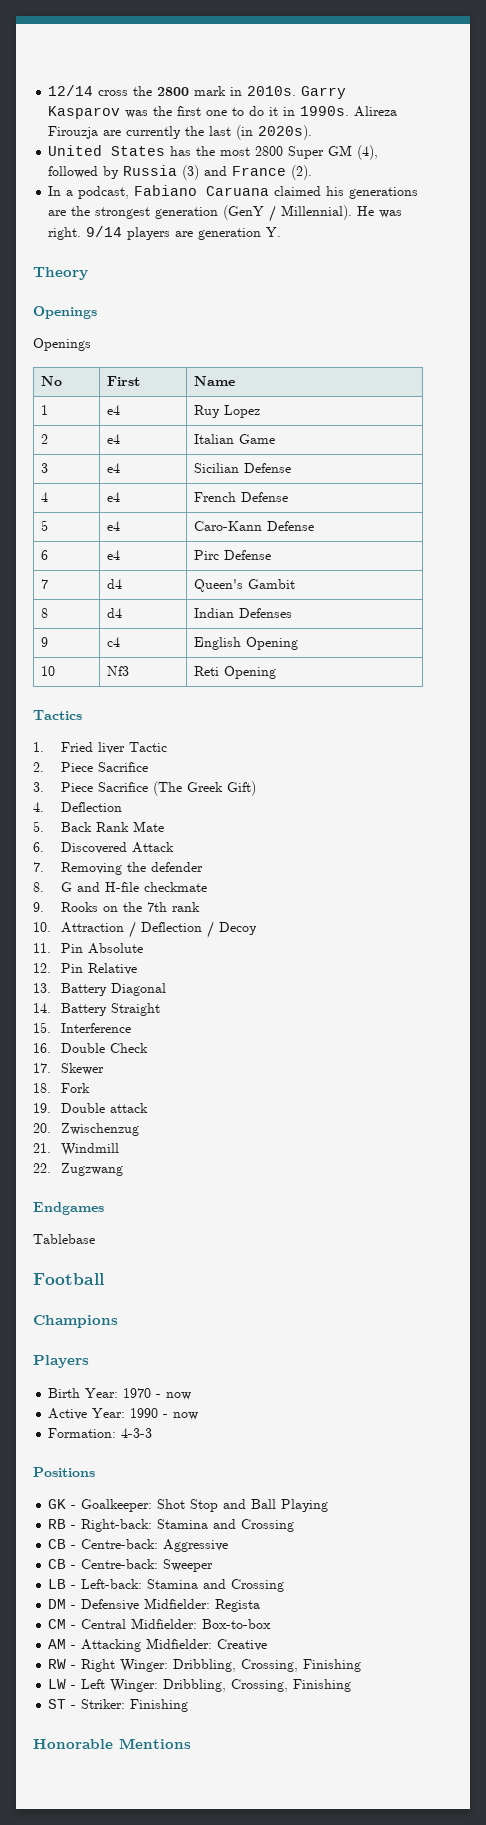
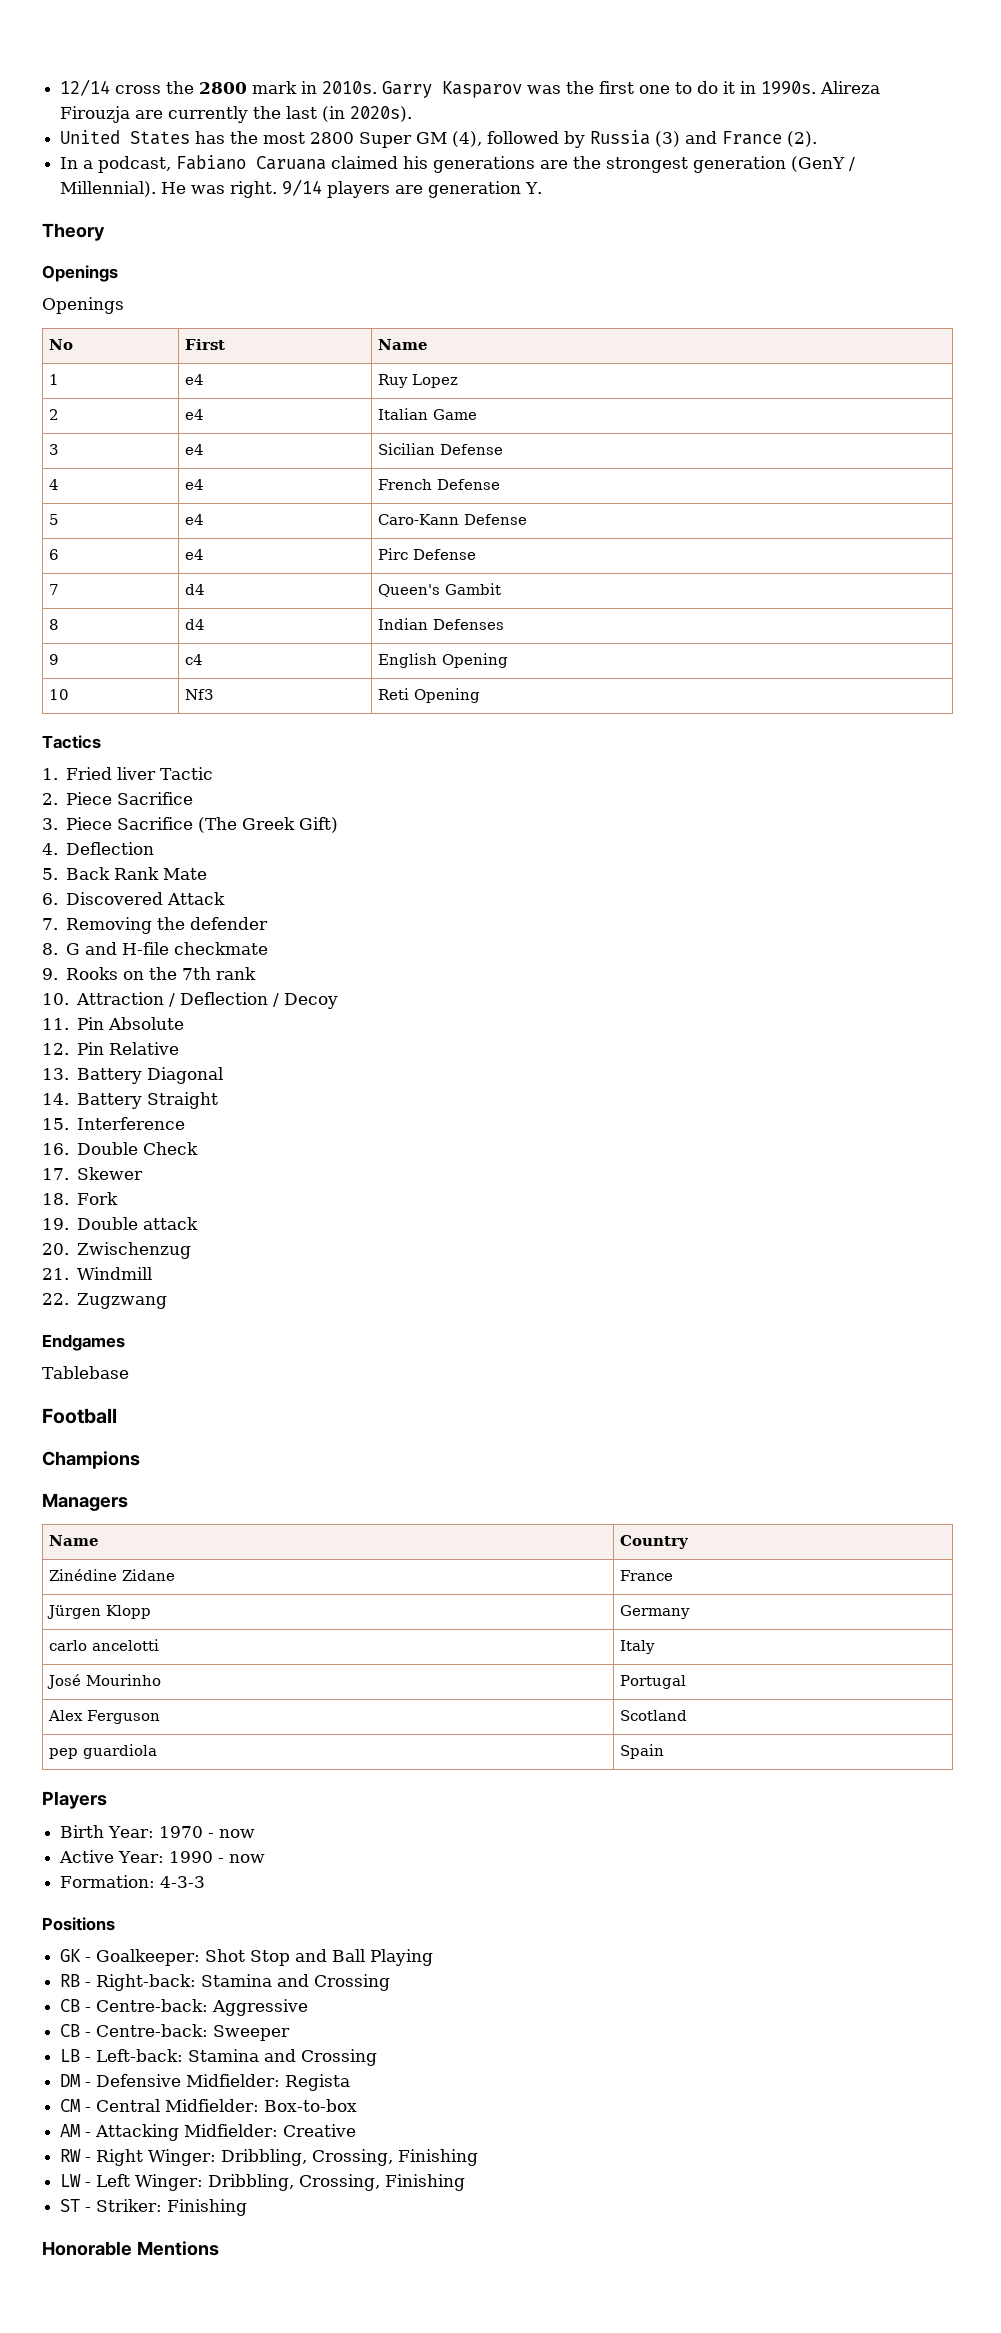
(118, 1321) none -> [42,1493,128,1511] [48,1535,99,1546] [619,1535,689,1549] [48,1569,175,1581] [619,1570,673,1581] [46,1605,151,1619] [619,1605,690,1619] [48,1639,159,1651] [619,1640,655,1654] [46,1674,161,1689] [619,1675,686,1689] [47,1710,160,1724] [619,1710,687,1721] [48,1744,157,1759] [619,1744,664,1759] // Managers // Name | Country // Zinédine Zidane | France // Jürgen Klopp | Germany // carlo ancelotti | Italy // José Mourinho | Portugal // Alex Ferguson | Scotland // pep guardiola | Spain

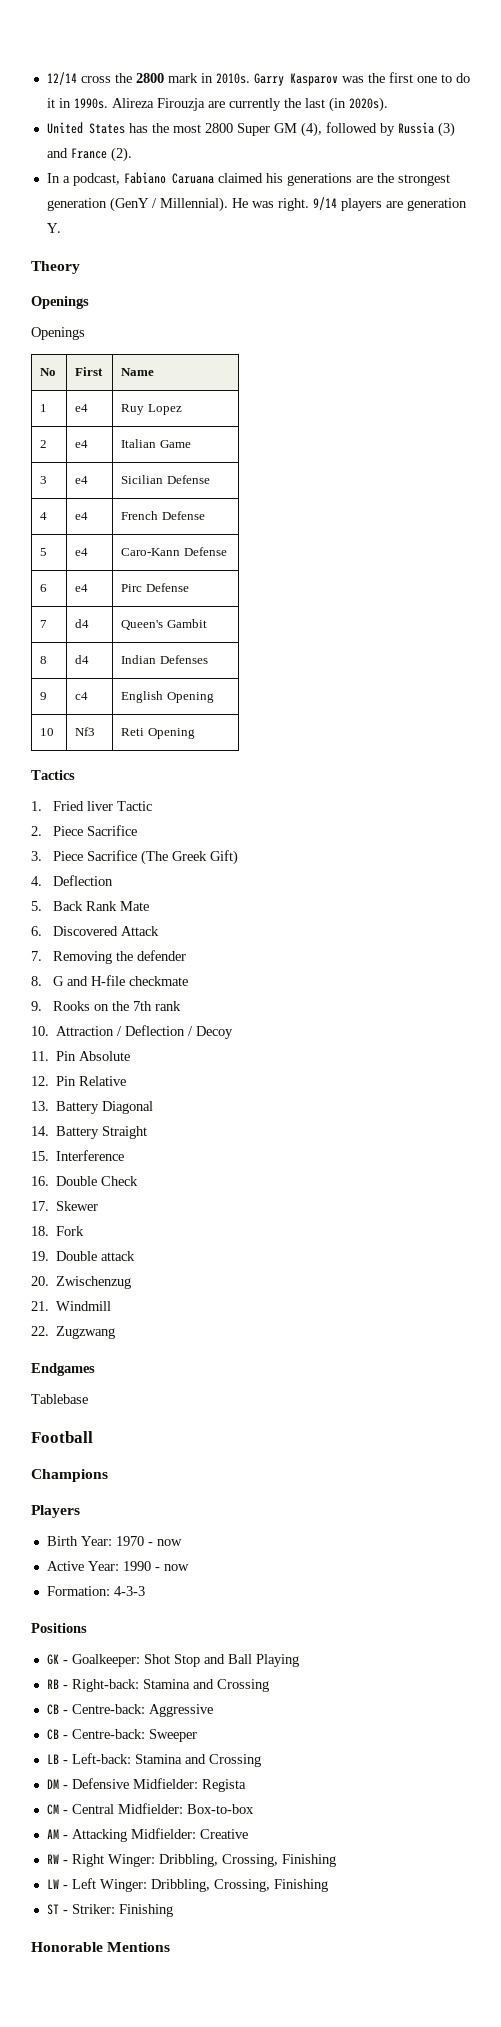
[42,1493,128,1511] [48,1535,99,1546] [619,1535,689,1549] [48,1569,175,1581] [619,1570,673,1581] [46,1605,151,1619] [619,1605,690,1619] [48,1639,159,1651] [619,1640,655,1654] [46,1674,161,1689] [619,1675,686,1689] [47,1710,160,1724] [619,1710,687,1721] [48,1744,157,1759] [619,1744,664,1759] // Managers // Name | Country // Zinédine Zidane | France // Jürgen Klopp | Germany // carlo ancelotti | Italy // José Mourinho | Portugal // Alex Ferguson | Scotland // pep guardiola | Spain -> (108, 1475) none

